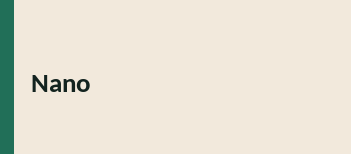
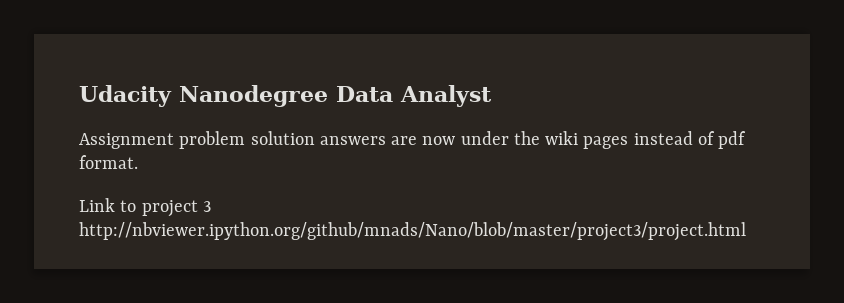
[31,75,91,92] Nano -> [79,85,492,107] [79,131,747,149] [79,155,138,169] [79,198,211,217] [79,222,746,241] Udacity Nanodegree Data Analyst // Assignment problem solution answers are now under the wiki pages instead of pdf format. // Link to project 3 http://nbviewer.ipython.org/github/mnads/Nano/blob/master/project3/project.html

